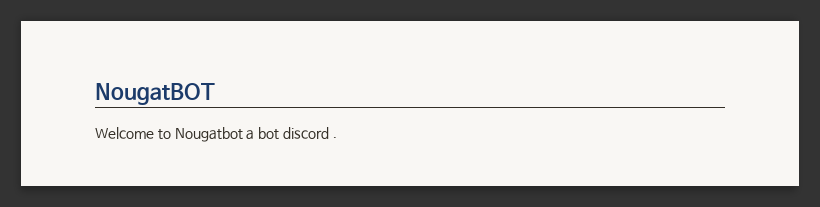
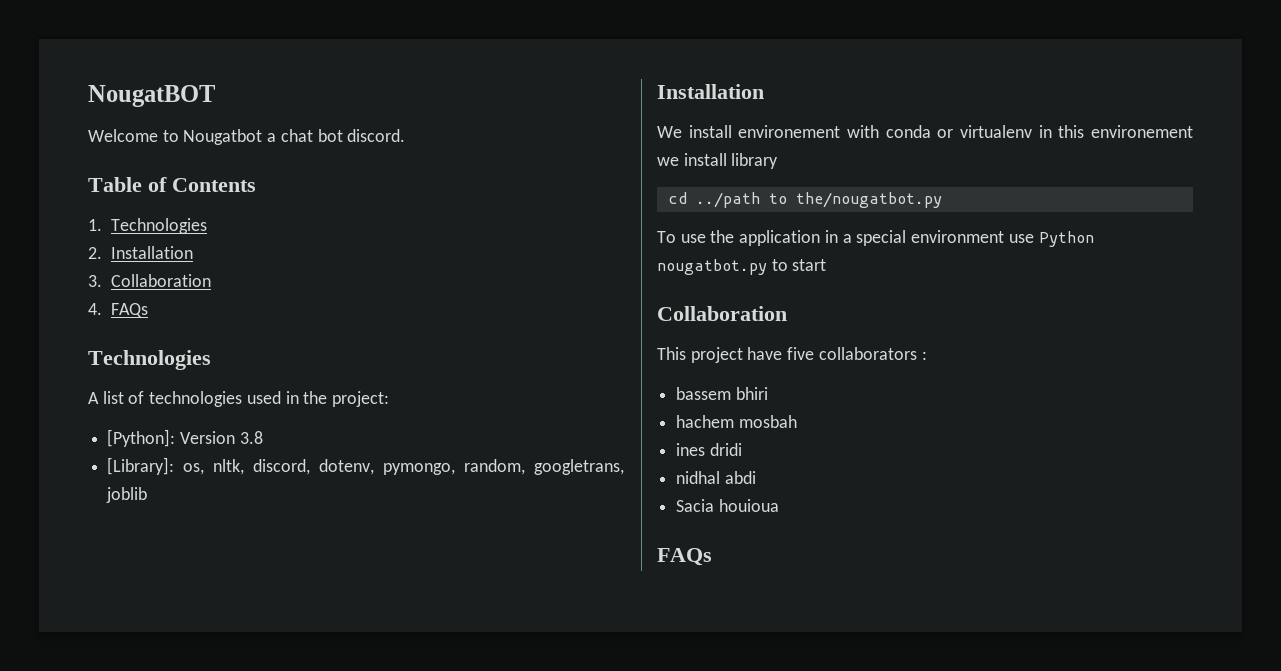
[258,127,337,140] bot discord . -> [280,129,406,142] [88,177,256,192] [88,218,207,234] [88,246,193,259] [88,274,211,287] [88,303,148,318] [88,350,211,370] [88,391,390,407] [107,429,263,447] [107,457,624,475] [106,487,148,503] [657,84,764,99] [657,125,1193,138] [657,153,779,169] [667,192,942,208] [657,230,1094,247] [657,259,827,275] [657,306,787,321] [657,347,927,363] [676,387,768,400] [676,415,797,428] [676,443,742,456] [676,471,756,484] [676,499,779,512] [657,548,712,566] chat bot discord. // Table of Contents // 1. Technologies // 2. Installation // 3. Collaboration // 4. FAQs // Technologies // A list of technologies used in the project: // [Python]: Version 3.8 // [Library]: os, nltk, discord, dotenv, pymongo, random, googletrans, joblib // Installation // We install environement with conda or virtualenv in this environement we install library // cd ../path to the/nougatbot.py // To use the application in a special environment use Python nougatbot.py to start // Collaboration // This project have five collaborators : // bassem bhiri // hachem mosbah // ines dridi // nidhal abdi // Sacia houioua // FAQs

